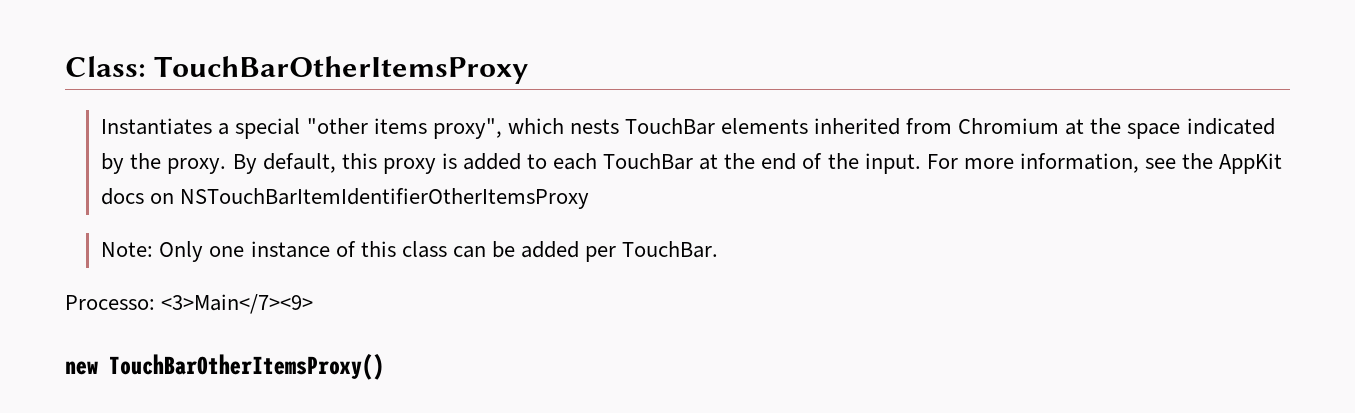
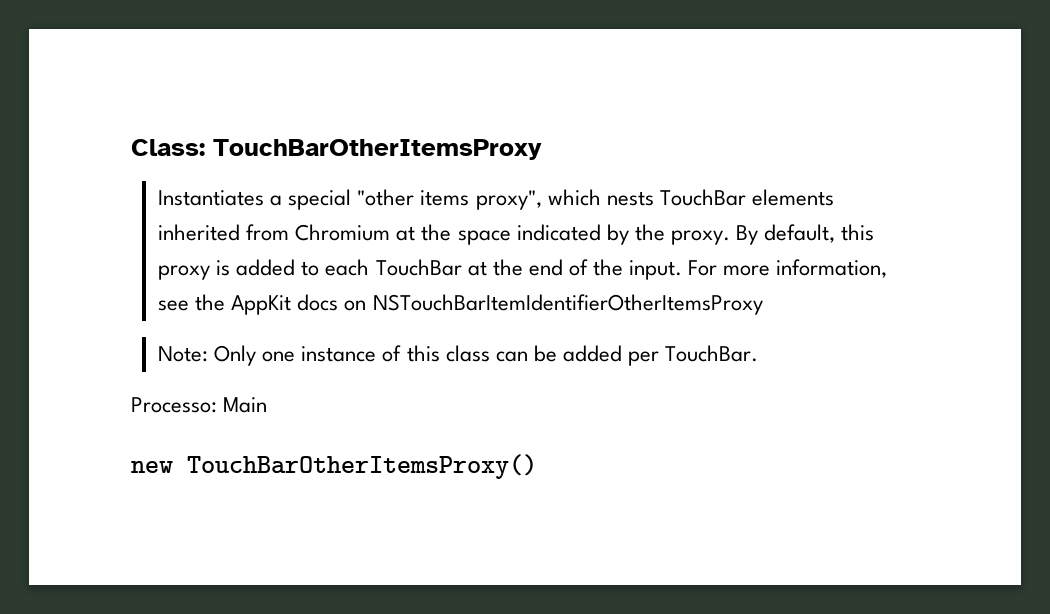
[161,294,314,314] <3>Main</7><9> -> [223,397,268,413] Main

